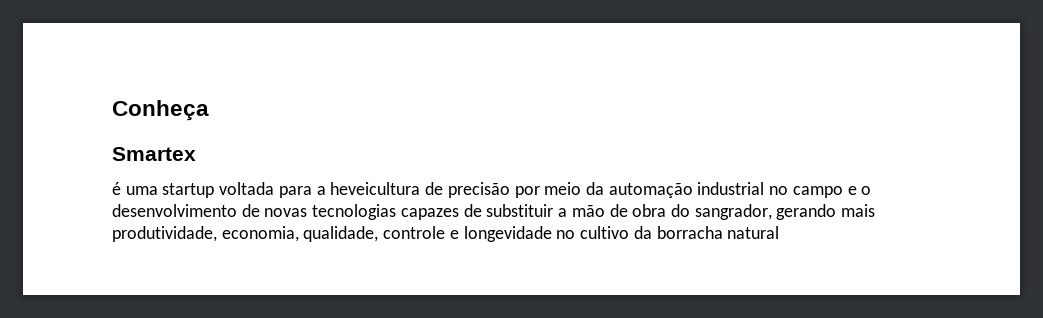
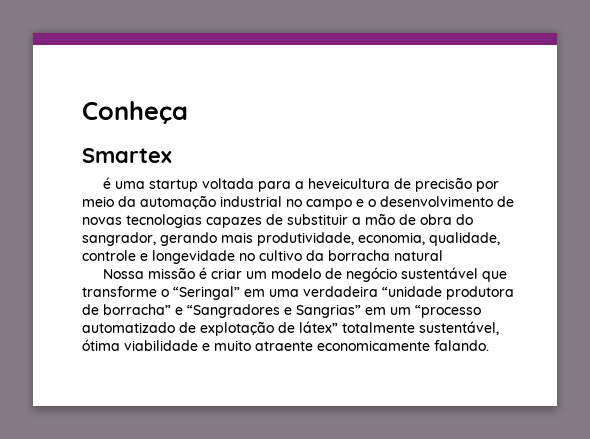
(780, 232) none -> [103,267,508,282] [82,286,514,300] [82,304,481,318] [82,321,499,336] [82,339,489,351] // Nossa missão é criar um modelo de negócio sustentável que transforme o “Seringal” em uma verdadeira “unidade produtora de borracha” e “Sangradores e Sangrias” em um “processo automatizado de explotação de látex” totalmente sustentável, ótima viabilidade e muito atraente economicamente falando.

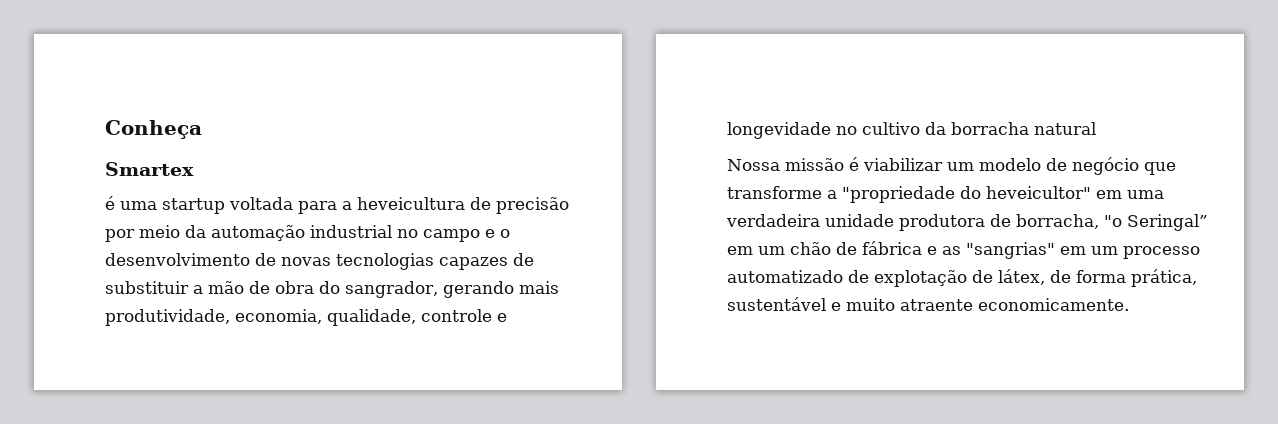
[211,268,243,279] criar -> [863,158,943,171] viabilizar
[401,267,479,279] sustentável -> (1139, 166) none
[161,286,240,300] o “Seringal” -> [827,186,1091,203] a "propriedade do heveicultor"
[382,286,442,297] “unidade -> [825,214,894,227] unidade
[103,304,481,318] [82,321,499,336] [82,339,198,351] borracha” e “Sangradores e Sangrias” em um “processo automatizado de explotação de látex” totalmente sustentável, ótima viabilidade -> [1016,214,1208,231] [727,241,1200,259] [727,269,1197,287] [727,297,826,311] borracha, "o Seringal” em um chão de fábrica e as "sangrias" em um processo automatizado de explotação de látex, de forma prática, sustentável
[317,340,489,351] economicamente falando. -> [978,298,1129,311] economicamente.

